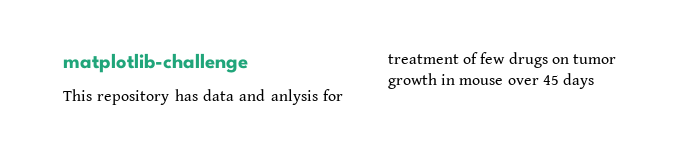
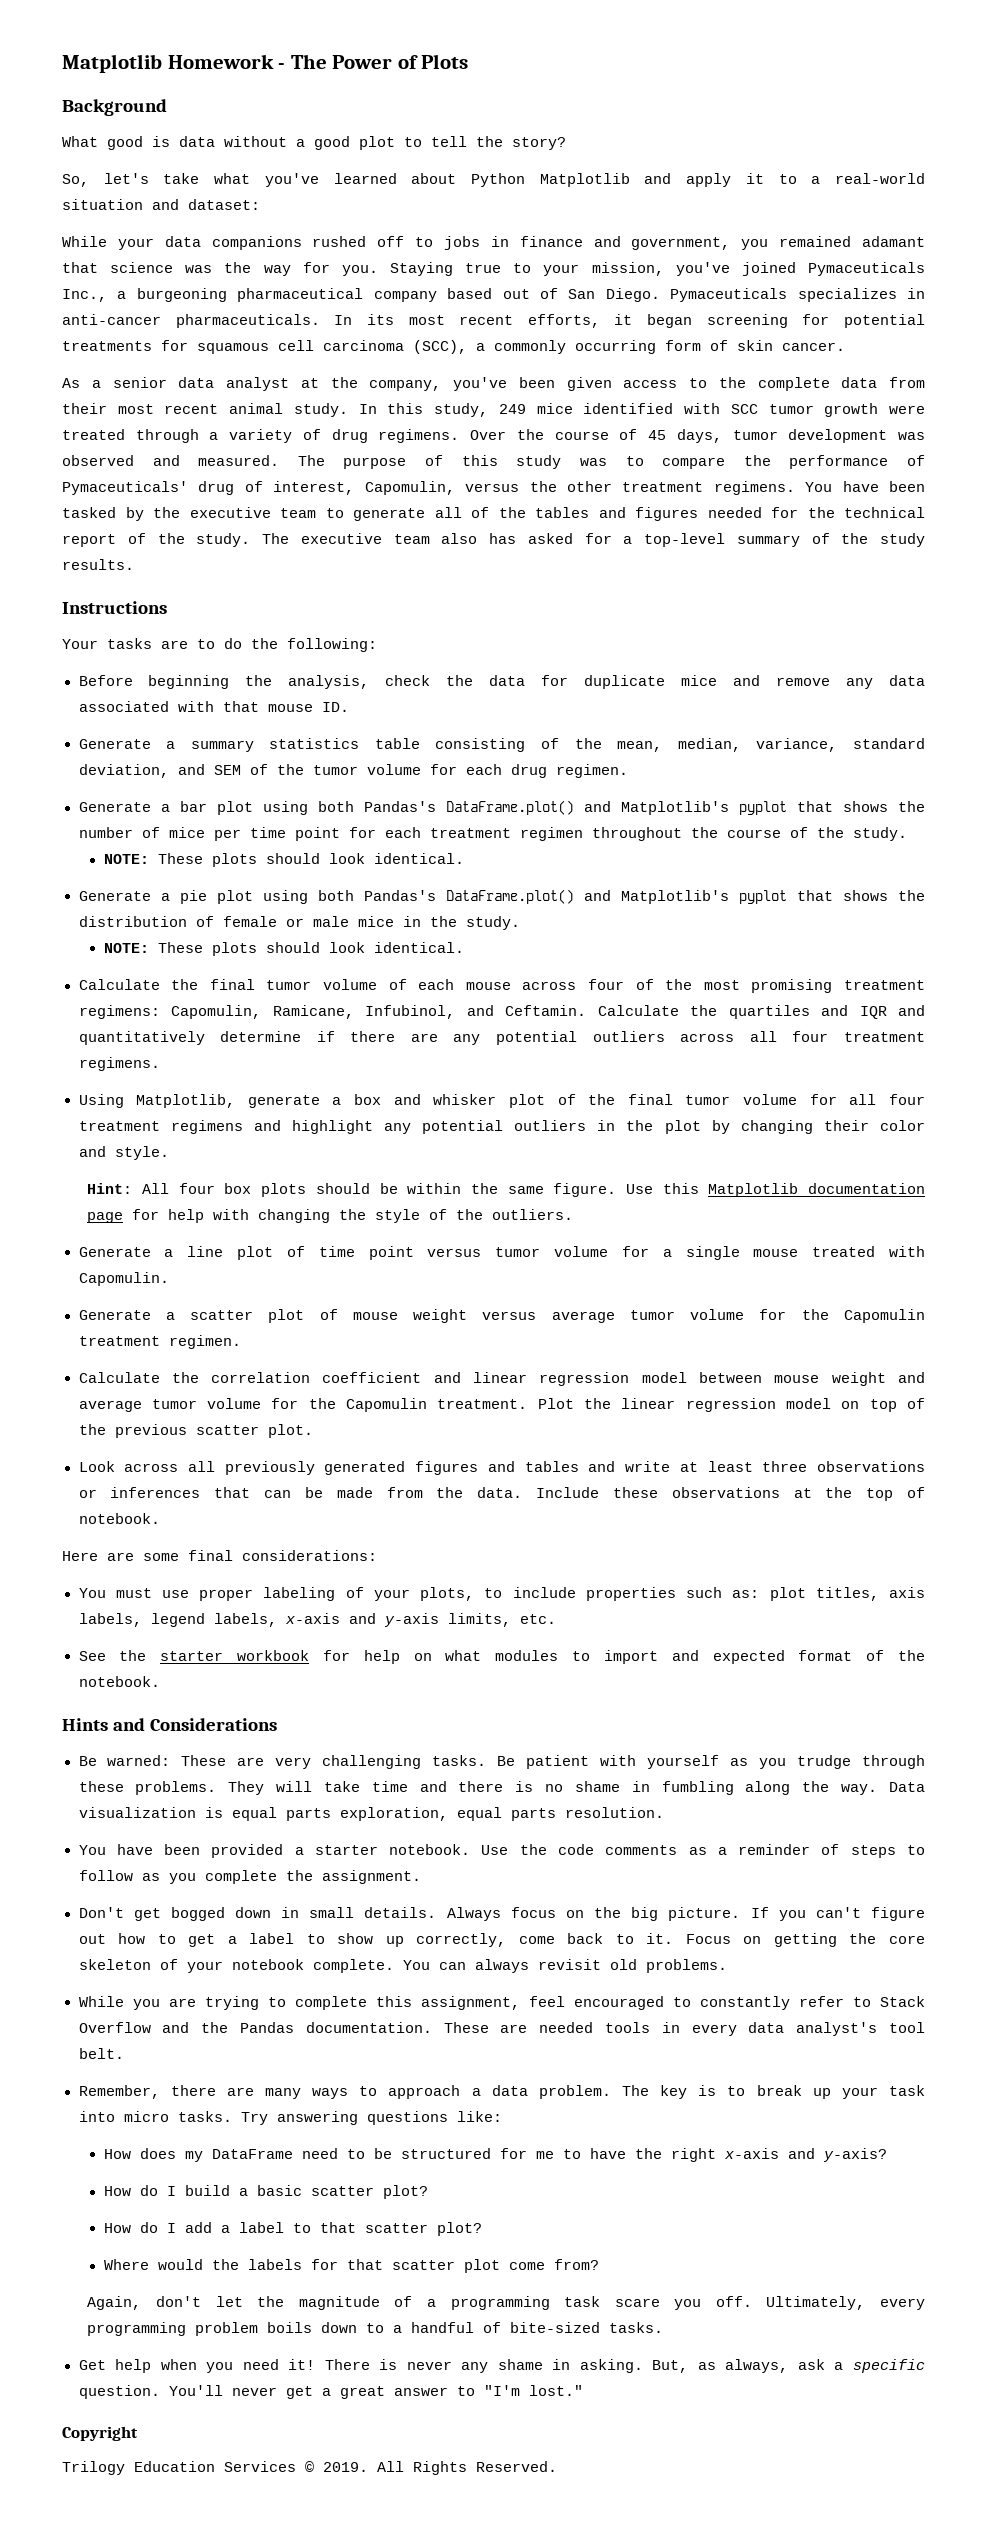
[63,53,248,73] [63,89,343,105] [388,52,616,68] [388,73,594,89] matplotlib-challenge // This repository has data and anlysis for treatment of few drugs on tumor growth in mouse over 45 days -> [62,54,469,73] [62,99,167,116] [62,136,566,150] [62,173,925,187] [62,199,260,210] [62,236,925,250] [62,262,925,276] [62,288,925,302] [62,314,925,328] [62,340,845,354] [62,377,925,391] [62,403,926,417] [62,429,926,443] [62,455,926,469] [62,481,925,495] [62,507,925,521] [62,533,925,547] [62,559,134,570] [62,601,167,614] [62,638,377,652] [78,675,925,689] [78,701,349,712] [78,738,925,752] [78,764,628,778] [78,800,926,815] [78,827,907,841] [103,853,464,867] [78,889,926,904] [78,916,520,930] [103,942,464,956] [78,979,926,993] [78,1005,925,1019] [78,1031,926,1045] [78,1057,160,1071] [78,1094,925,1108] [78,1120,926,1134] [78,1146,169,1160] [87,1183,925,1197] [87,1209,574,1223] [78,1246,926,1260] [78,1272,169,1286] [78,1309,925,1323] [78,1335,241,1349] [78,1372,926,1386] [78,1398,925,1412] [78,1424,313,1438] [78,1461,926,1475] [78,1487,926,1501] [78,1513,160,1524] [62,1550,377,1561] [78,1587,926,1601] [78,1613,556,1627] [78,1650,926,1664] [78,1676,160,1687] [62,1718,277,1731] [78,1755,925,1769] [78,1781,925,1795] [78,1807,664,1821] [78,1844,925,1858] [78,1870,421,1884] [78,1907,925,1921] [78,1933,926,1947] [78,1959,727,1973] [78,1996,926,2010] [78,2022,925,2036] [78,2048,124,2059] [78,2085,925,2099] [78,2111,502,2125] [103,2148,887,2162] [103,2185,428,2199] [103,2222,482,2236] [103,2259,599,2273] [87,2296,925,2310] [87,2322,664,2336] [78,2359,926,2373] [78,2385,583,2399] [62,2426,138,2441] [62,2461,557,2475] Matplotlib Homework - The Power of Plots // Background // What good is data without a good plot to tell the story? // So, let's take what you've learned about Python Matplotlib and apply it to a real-world situation and dataset: // While your data companions rushed off to jobs in finance and government, you remained adamant that science was the way for you. Staying true to your mission, you've joined Pymaceuticals Inc., a burgeoning pharmaceutical company based out of San Diego. Pymaceuticals specializes in anti-cancer pharmaceuticals. In its most recent efforts, it began screening for potential treatments for squamous cell carcinoma (SCC), a commonly occurring form of skin cancer. // As a senior data analyst at the company, you've been given access to the complete data from their most recent animal study. In this study, 249 mice identified with SCC tumor growth were treated through a variety of drug regimens. Over the course of 45 days, tumor development was observed and measured. The purpose of this study was to compare the performance of Pymaceuticals' drug of interest, Capomulin, versus the other treatment regimens. You have been tasked by the executive team to generate all of the tables and figures needed for the technical report of the study. The executive team also has asked for a top-level summary of the study results. // Instructions // Your tasks are to do the following: // Before beginning the analysis, check the data for duplicate mice and remove any data associated with that mouse ID. // Generate a summary statistics table consisting of the mean, median, variance, standard deviation, and SEM of the tumor volume for each drug regimen. // Generate a bar plot using both Pandas's DataFrame.plot() and Matplotlib's pyplot that shows the number of mice per time point for each treatment regimen throughout the course of the study. // NOTE: These plots should look identical. // Generate a pie plot using both Pandas's DataFrame.plot() and Matplotlib's pyplot that shows the distribution of female or male mice in the study. // NOTE: These plots should look identical. // Calculate the final tumor volume of each mouse across four of the most promising treatment regimens: Capomulin, Ramicane, Infubinol, and Ceftamin. Calculate the quartiles and IQR and quantitatively determine if there are any potential outliers across all four treatment regimens. // Using Matplotlib, generate a box and whisker plot of the final tumor volume for all four treatment regimens and highlight any potential outliers in the plot by changing their color and style. // Hint: All four box plots should be within the same figure. Use this Matplotlib documentation page for help with changing the style of the outliers. // Generate a line plot of time point versus tumor volume for a single mouse treated with Capomulin. // Generate a scatter plot of mouse weight versus average tumor volume for the Capomulin treatment regimen. // Calculate the correlation coefficient and linear regression model between mouse weight and average tumor volume for the Capomulin treatment. Plot the linear regression model on top of the previous scatter plot. // Look across all previously generated figures and tables and write at least three observations or inferences that can be made from the data. Include these observations at the top of notebook. // Here are some final considerations: // You must use proper labeling of your plots, to include properties such as: plot titles, axis labels, legend labels, x-axis and y-axis limits, etc. // See the starter workbook for help on what modules to import and expected format of the notebook. // Hints and Considerations // Be warned: These are very challenging tasks. Be patient with yourself as you trudge through these problems. They will take time and there is no shame in fumbling along the way. Data visualization is equal parts exploration, equal parts resolution. // You have been provided a starter notebook. Use the code comments as a reminder of steps to follow as you complete the assignment. // Don't get bogged down in small details. Always focus on the big picture. If you can't figure out how to get a label to show up correctly, come back to it. Focus on getting the core skeleton of your notebook complete. You can always revisit old problems. // While you are trying to complete this assignment, feel encouraged to constantly refer to Stack Overflow and the Pandas documentation. These are needed tools in every data analyst's tool belt. // Remember, there are many ways to approach a data problem. The key is to break up your task into micro tasks. Try answering questions like: // How does my DataFrame need to be structured for me to have the right x-axis and y-axis? // How do I build a basic scatter plot? // How do I add a label to that scatter plot? // Where would the labels for that scatter plot come from? // Again, don't let the magnitude of a programming task scare you off. Ultimately, every programming problem boils down to a handful of bite-sized tasks. // Get help when you need it! There is never any shame in asking. But, as always, ask a specific question. You'll never get a great answer to "I'm lost." // Copyright // Trilogy Education Services © 2019. All Rights Reserved.

